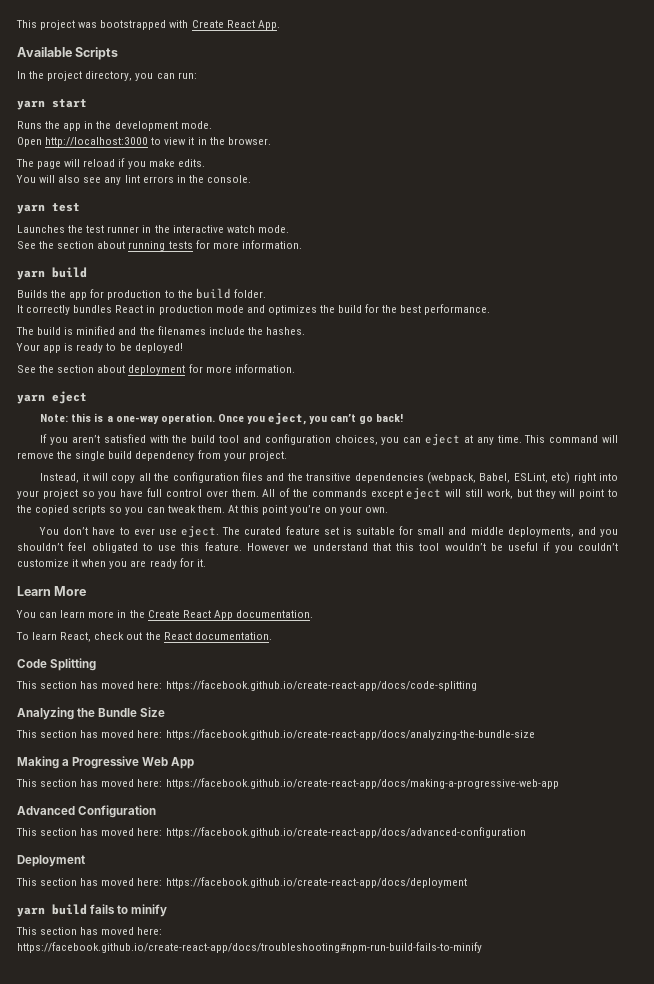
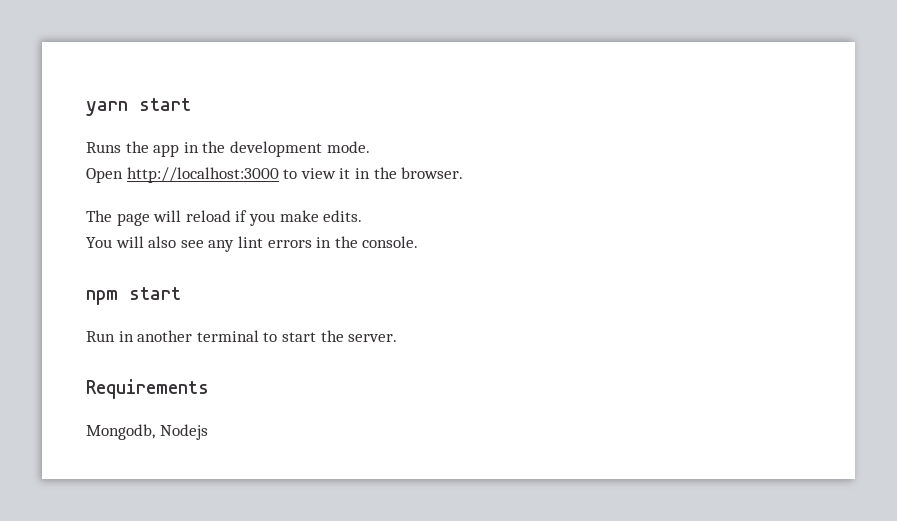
[16,20,280,30] [17,47,119,60] [17,71,197,81] This project was bootstrapped with Create React App. // Available Scripts // In the project directory, you can run: // -> (86, 108) none
[17,203,80,214] [17,225,289,233] [17,240,302,251] [17,267,87,280] [17,288,266,300] [17,304,491,315] [16,326,305,335] [16,343,183,353] [17,364,295,375] [17,391,87,404] [40,412,404,425] [40,434,619,446] [17,450,287,461] [40,472,618,484] [17,488,619,500] [17,505,389,515] [39,526,618,538] [17,542,618,553] [17,558,206,569] [17,586,87,596] [16,610,313,620] [16,632,272,642] [17,658,97,671] [16,680,477,691] [17,707,166,720] [16,729,535,740] [17,756,195,769] [16,778,559,789] [17,805,157,818] [16,827,526,838] [17,855,85,867] [16,877,467,888] [17,904,168,917] [16,927,163,935] [17,942,482,953] yarn test // Launches the test runner in the interactive watch mode. // See the section about running tests for more information. // yarn build // Builds the app for production to the build folder. // It correctly bundles React in production mode and optimizes the build for the best performance. // The build is minified and the filenames include the hashes. // Your app is ready to be deployed! // See the section about deployment for more information. // yarn eject // Note: this is a one-way operation. Once you eject, you can’t go back! // If you aren’t satisfied with the build tool and configuration choices, you can eject at any time. This command will remove the single build dependency from your project. // Instead, it will copy all the configuration files and the transitive dependencies (webpack, Babel, ESLint, etc) right into your project so you have full control over them. All of the commands except eject will still work, but they will point to the copied scripts so you can tweak them. At this point you’re on your own. // You don’t have to ever use eject. The curated feature set is suitable for small and middle deployments, and you shouldn’t feel obligated to use this feature. However we understand that this tool wouldn’t be useful if you couldn’t customize it when you are ready for it. // Learn More // You can learn more in the Create React App documentation. // To learn React, check out the React documentation. // Code Splitting // This section has moved here: https://facebook.github.io/create-react-app/docs/code-splitting // Analyzing the Bundle Size // This section has moved here: https://facebook.github.io/create-react-app/docs/analyzing-the-bundle-size // Making a Progressive Web App // This section has moved here: https://facebook.github.io/create-react-app/docs/making-a-progressive-web-app // Advanced Configuration // This section has moved here: https://facebook.github.io/create-react-app/docs/advanced-configuration // Deployment // This section has moved here: https://facebook.github.io/create-react-app/docs/deployment // yarn build fails to minify // This section has moved here: https://facebook.github.io/create-react-app/docs/troubleshooting#npm-run-build-fails-to-minify -> [86,287,181,305] [86,330,398,342] [86,379,209,399] [86,424,208,440] npm start // Run in another terminal to start the server. // Requirements // Mongodb, Nodejs

